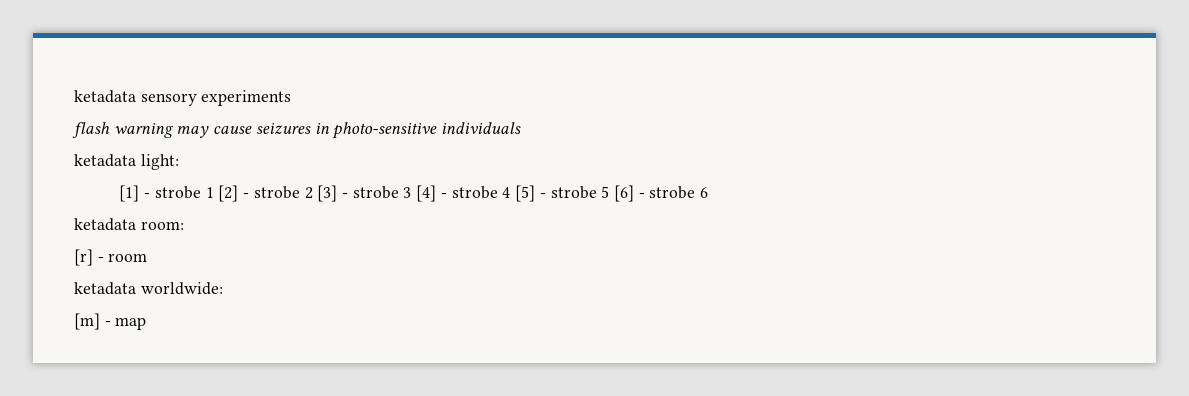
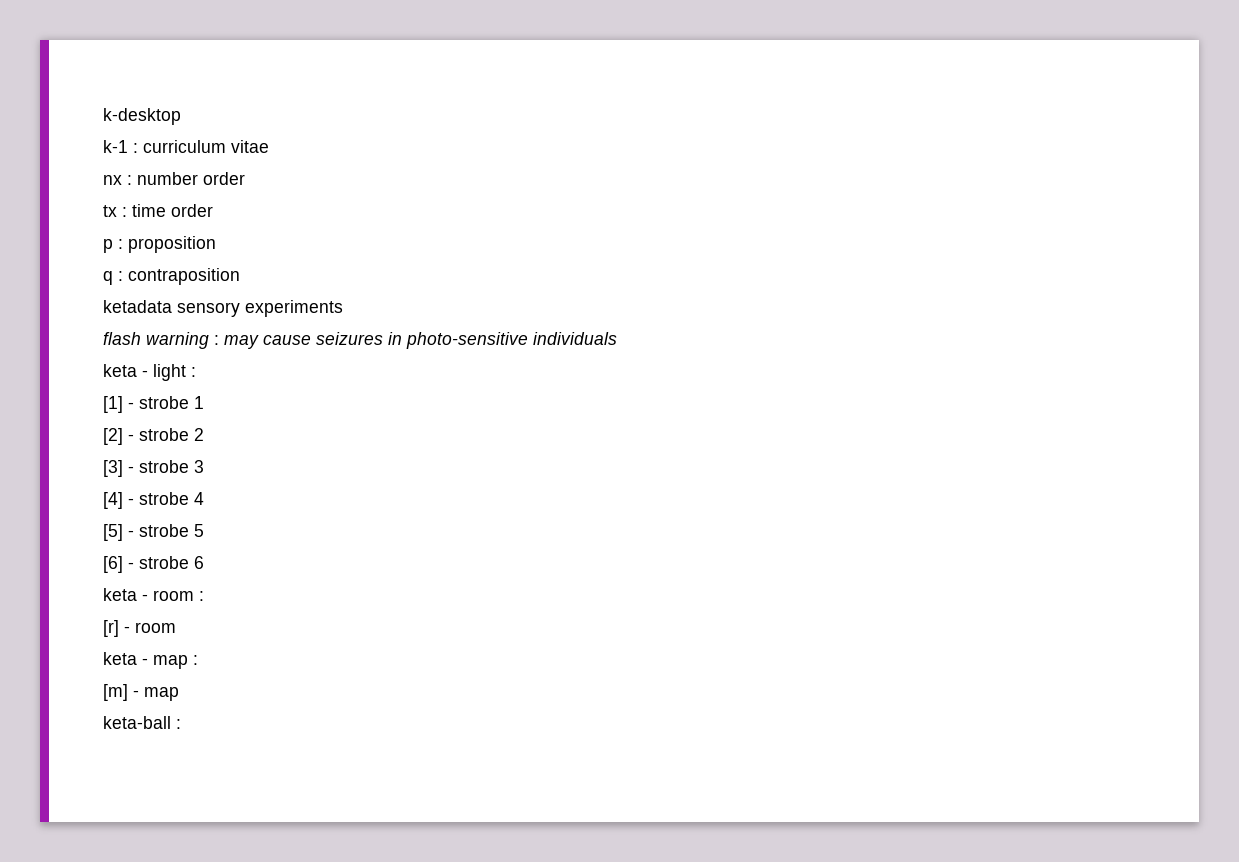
(74, 96) none -> [103,108,181,125] [103,140,269,153] [103,172,245,185] [103,204,213,217] [103,236,216,253] [103,268,240,285] k-desktop // k-1 : curriculum vitae // nx : number order // tx : time order // p : proposition // q : contraposition //
(174, 130) none -> [214,335,219,345] :
[74,154,179,170] ketadata light: -> [103,364,196,381] keta - light :
(214, 192) none -> (204, 402) //
(313, 193) none -> (204, 434) //
(412, 192) none -> (204, 466) //
(511, 192) none -> (204, 498) //
(610, 192) none -> (204, 530) //
[74,218,184,231] ketadata room: -> [103,588,204,601] keta - room :
[74,282,223,295] ketadata worldwide: -> [103,652,198,669] keta - map :
(147, 323) none -> [103,716,181,729] // keta-ball :

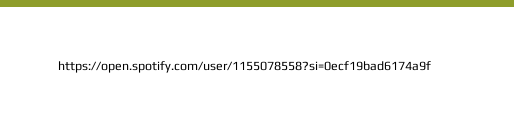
[103,108,181,125] [103,140,269,153] [103,172,245,185] [103,204,213,217] [103,236,216,253] [103,268,240,285] [103,300,343,317] [103,332,617,349] [103,364,196,381] [103,396,204,413] [103,428,204,445] [103,460,204,477] [103,492,204,509] [103,524,204,541] [103,556,204,573] [103,588,204,601] [103,620,176,637] [103,652,198,669] [103,684,179,701] [103,716,181,729] k-desktop // k-1 : curriculum vitae // nx : number order // tx : time order // p : proposition // q : contraposition // ketadata sensory experiments // flash warning : may cause seizures in photo-sensitive individuals // keta - light : // [1] - strobe 1 // [2] - strobe 2 // [3] - strobe 3 // [4] - strobe 4 // [5] - strobe 5 // [6] - strobe 6 // keta - room : // [r] - room // keta - map : // [m] - map // keta-ball : -> [58,61,431,73] https://open.spotify.com/user/1155078558?si=0ecf19bad6174a9f

